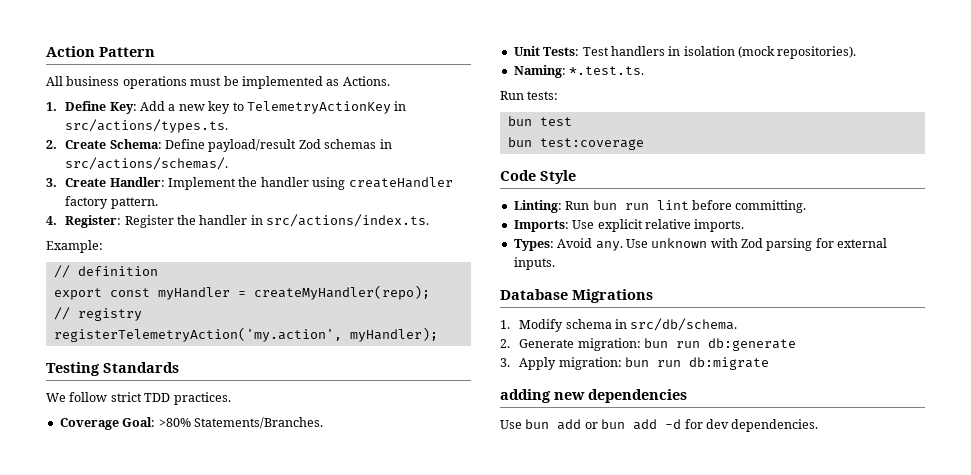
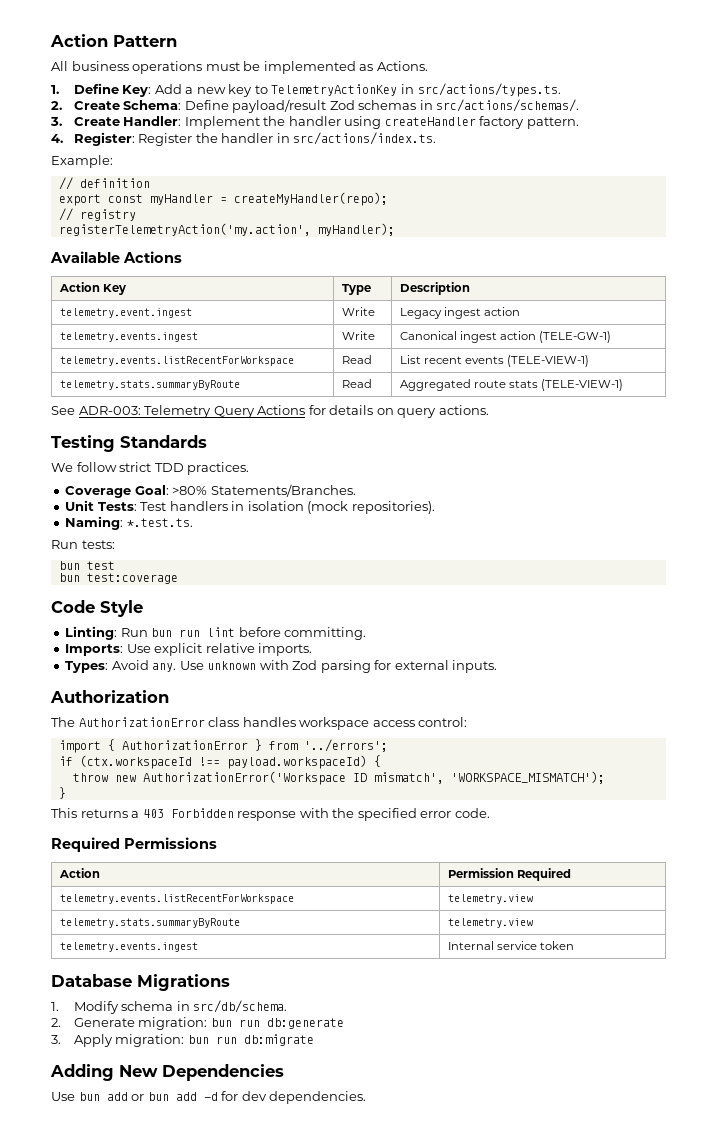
(438, 334) none -> [50,251,182,263] [59,282,127,295] [342,284,372,295] [400,282,471,295] [60,308,193,318] [342,307,376,316] [400,307,521,319] [60,332,199,342] [342,331,376,340] [400,331,612,343] [60,356,295,366] [342,355,373,364] [400,355,590,367] [60,380,241,390] [342,379,373,388] [400,379,624,391] [51,405,489,418] // Available Actions // Action Key | Type | Description // telemetry.event.ingest | Write | Legacy ingest action // telemetry.events.ingest | Write | Canonical ingest action (TELE-GW-1) // telemetry.events.listRecentForWorkspace | Read | List recent events (TELE-VIEW-1) // telemetry.stats.summaryByRoute | Read | Aggregated route stats (TELE-VIEW-1) // See ADR-003: Telemetry Query Actions for details on query actions.
(555, 263) none -> [50,690,169,703] [51,717,468,730] [58,739,388,753] [58,755,381,769] [72,771,605,785] [58,787,66,799] [51,808,490,821] [51,837,217,852] [59,868,101,878] [448,868,572,881] [60,894,295,904] [448,894,534,904] [60,918,241,928] [448,918,534,928] [60,942,199,952] [448,941,575,950] // Authorization // The AuthorizationError class handles workspace access control: // import { AuthorizationError } from '../errors'; // if (ctx.workspaceId !== payload.workspaceId) { // throw new AuthorizationError('Workspace ID mismatch', 'WORKSPACE_MISMATCH'); // } // This returns a 403 Forbidden response with the specified error code. // Required Permissions // Action | Permission Required // telemetry.events.listRecentForWorkspace | telemetry.view // telemetry.stats.summaryByRoute | telemetry.view // telemetry.events.ingest | Internal service token
[500,389,687,403] adding new dependencies -> [50,1064,284,1081] Adding New Dependencies

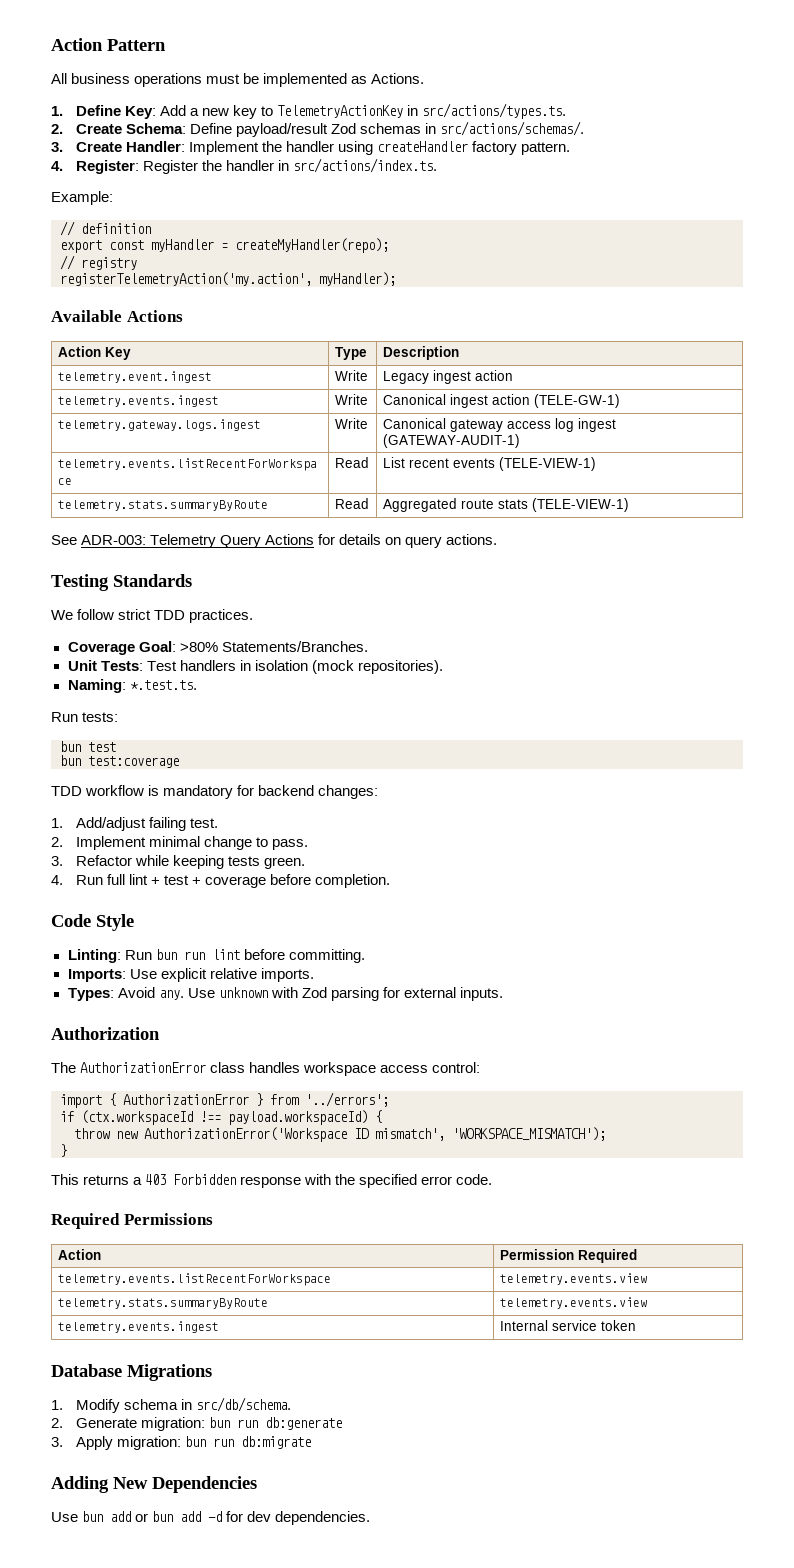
(612, 337) none -> [57,419,261,431] [334,418,368,429] [382,418,616,432] [382,434,520,448] // telemetry.gateway.logs.ingest | Write | Canonical gateway access log ingest (GATEWAY-AUDIT-1)
(178, 578) none -> [51,785,379,799] [51,817,218,831] [51,836,308,850] [51,855,305,869] [51,874,391,888] // TDD workflow is mandatory for backend changes: // 1. Add/adjust failing test. // 2. Implement minimal change to pass. // 3. Refactor while keeping tests green. // 4. Run full lint + test + coverage before completion.
[448,894,534,904] [60,918,241,928] [448,918,534,928] telemetry.view // telemetry.stats.summaryByRoute | telemetry.view -> [499,1273,647,1285] [57,1298,268,1309] [499,1297,647,1309] telemetry.events.view // telemetry.stats.summaryByRoute | telemetry.events.view

